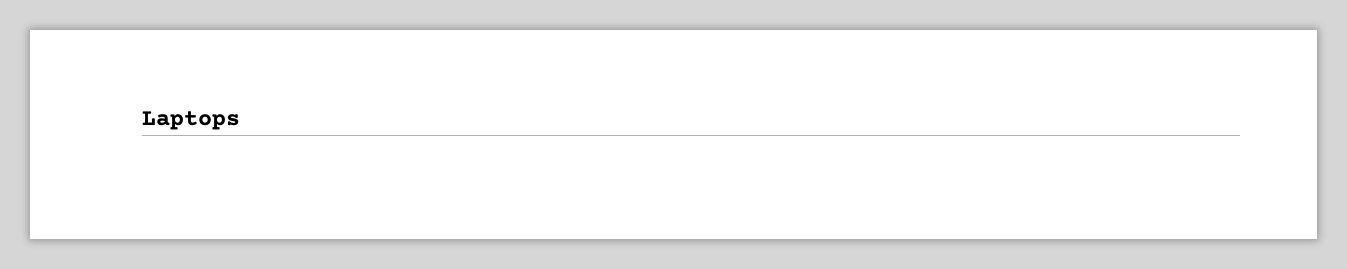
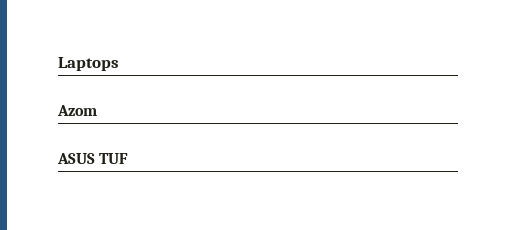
(240, 120) none -> [57,105,97,116] [57,153,129,164] // Azom // ASUS TUF

